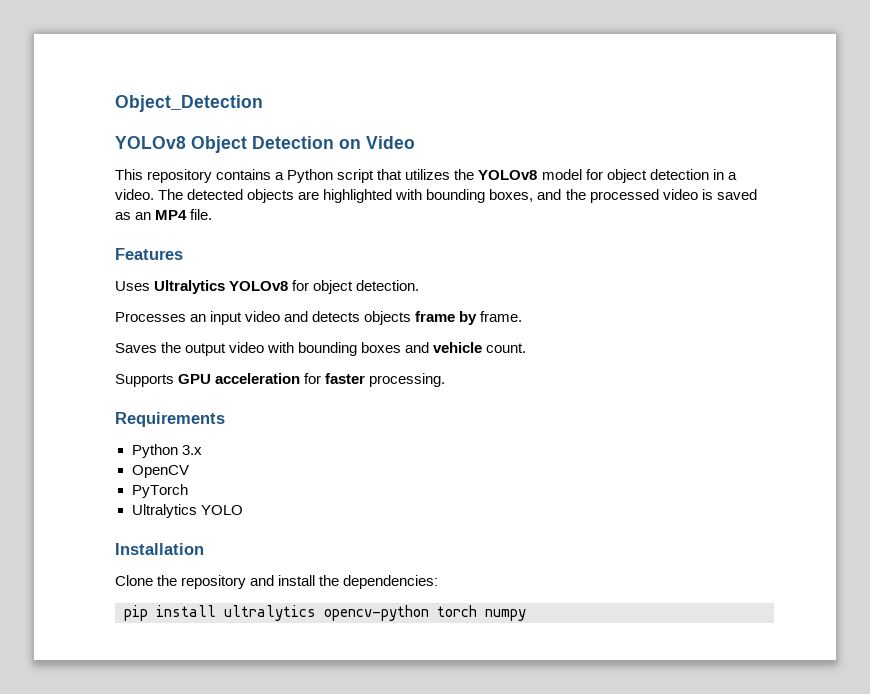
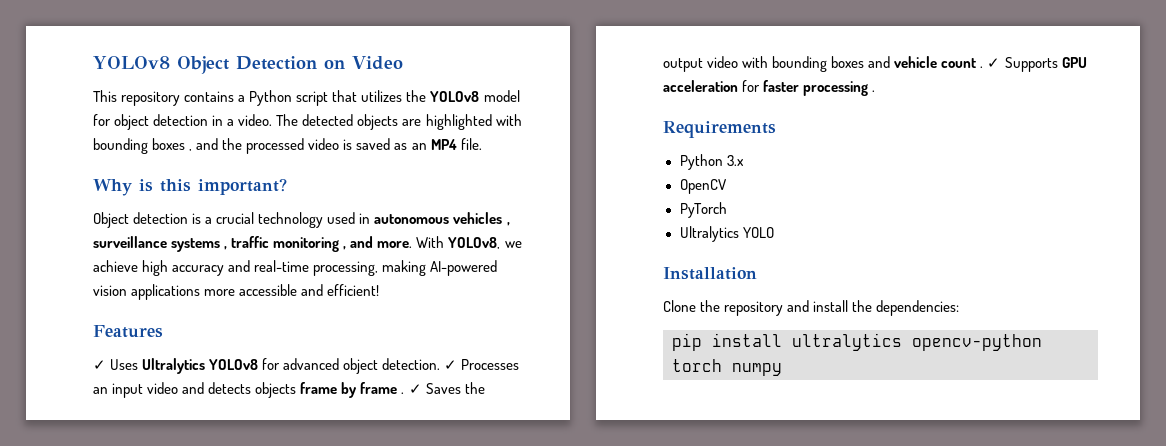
[115,95,263,112] Object_Detection // -> (93, 62) none
[489,189,534,202] boxes, -> [152,138,193,151] boxes ,
(213, 214) none -> [93,178,287,196] [93,212,510,228] [93,236,522,252] [93,260,498,276] [93,284,380,300] // Why is this important? // Object detection is a crucial technology used in autonomous vehicles , surveillance systems , traffic monitoring , and more. With YOLOv8, we achieve high accuracy and real-time processing, making AI-powered vision applications more accessible and efficient!
(183, 254) none -> [93,360,106,370] ✓
(310, 285) none -> [283,358,340,370] advanced
(420, 285) // -> [444,360,458,370] ✓
[480,311,523,322] frame. // -> [360,382,422,394] frame . ✓
[486,343,527,353] count. // -> [941,58,1001,68] count . ✓
[369,373,446,387] processing. -> [803,81,876,96] processing .

